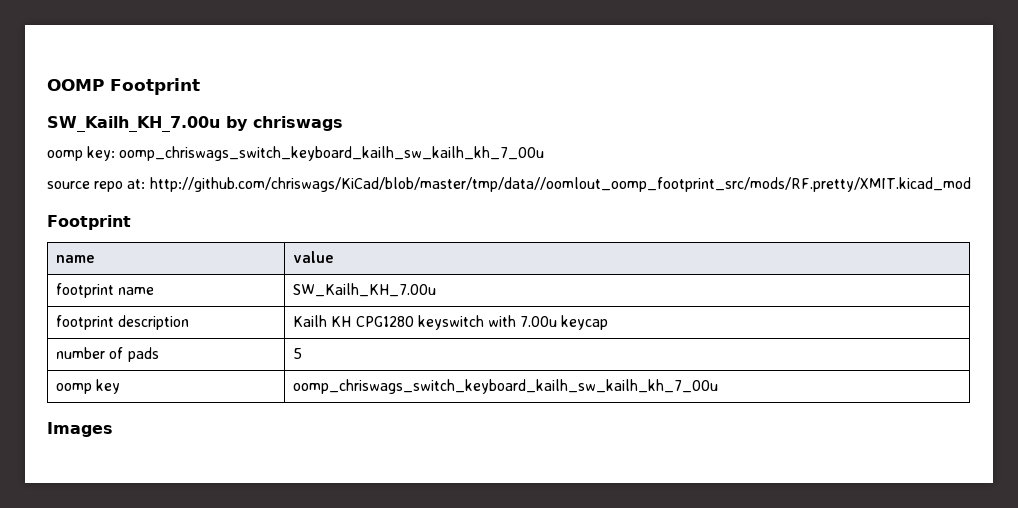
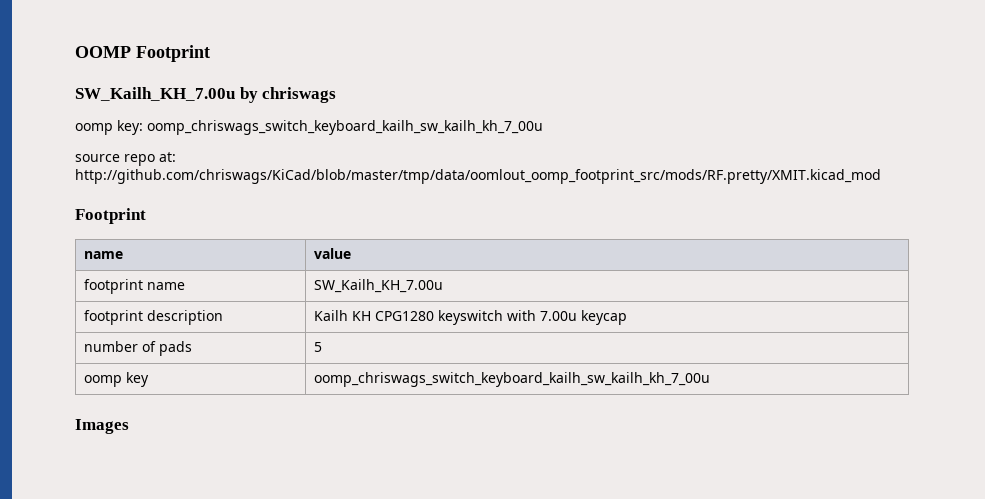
[149,177,971,192] http://github.com/chriswags/KiCad/blob/master/tmp/data//oomlout_oomp_footprint_src/mods/RF.pretty/XMIT.kicad_mod -> [75,169,881,184] http://github.com/chriswags/KiCad/blob/master/tmp/data/oomlout_oomp_footprint_src/mods/RF.pretty/XMIT.kicad_mod

